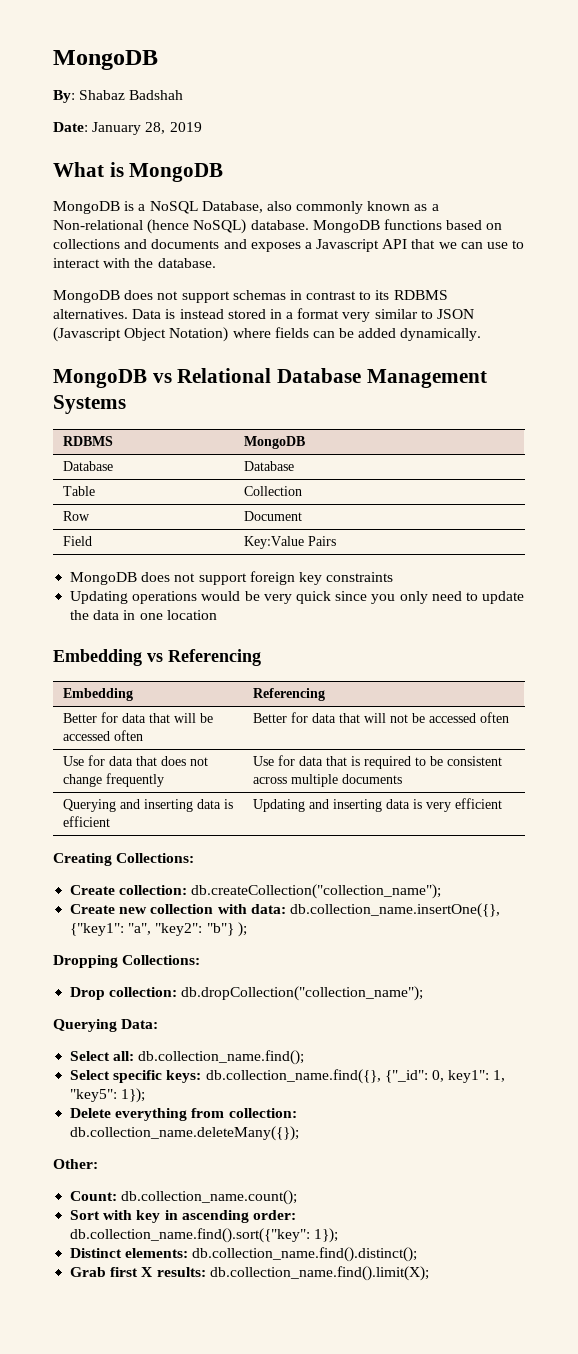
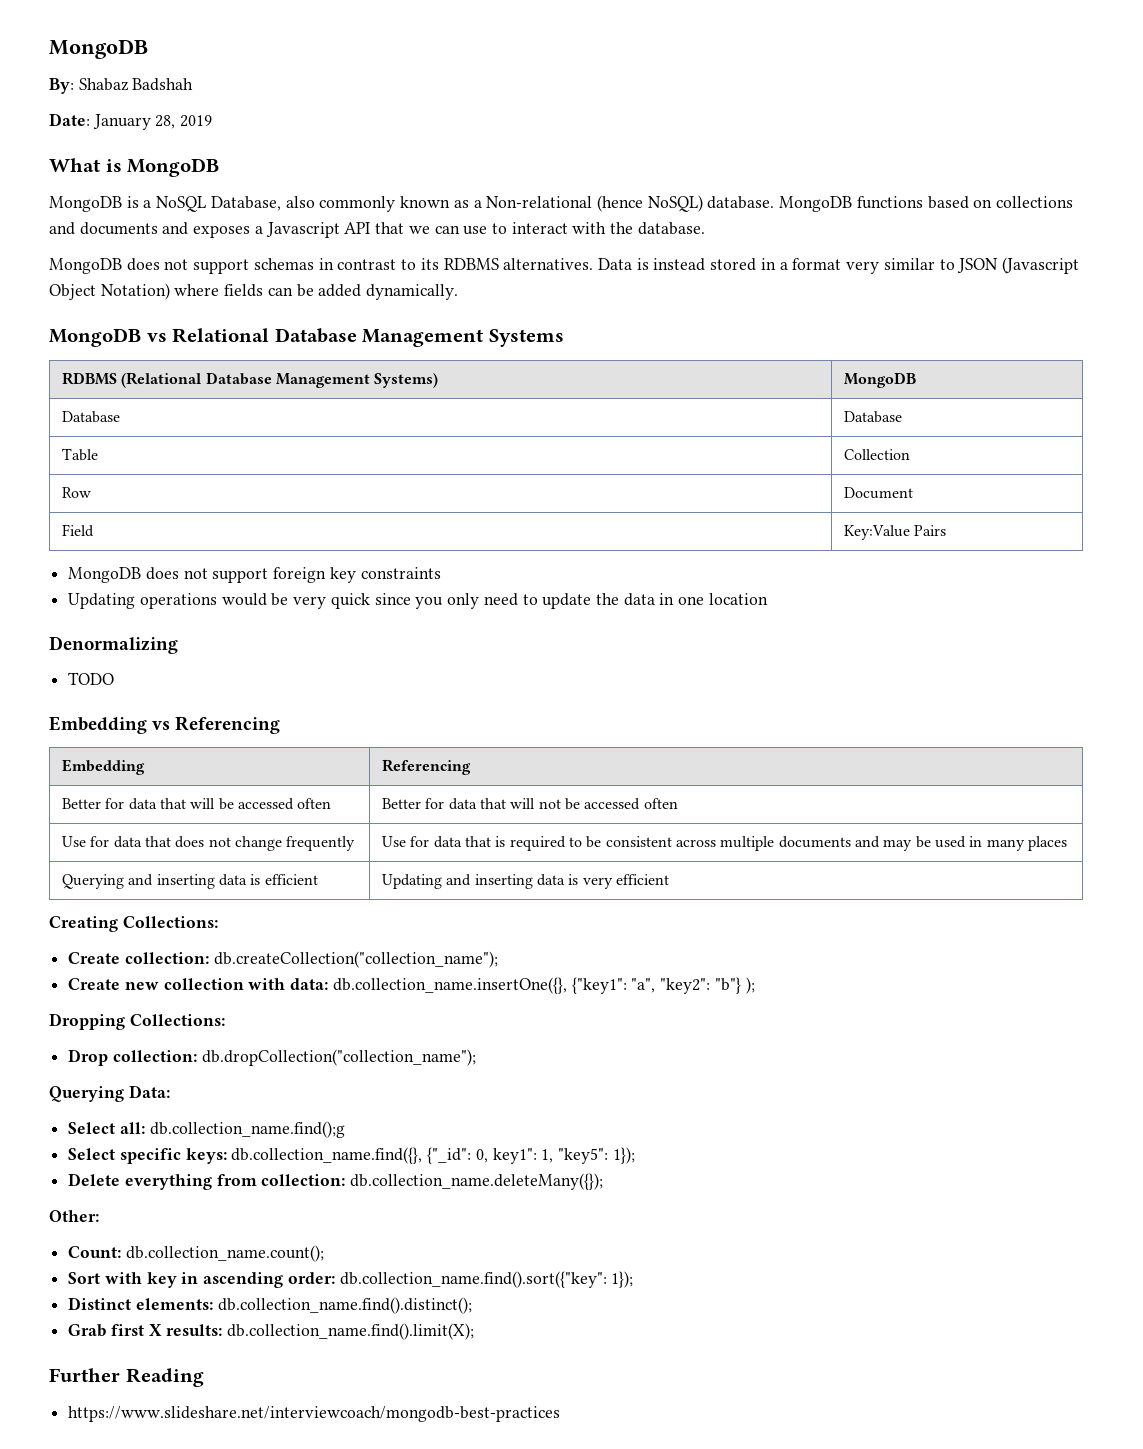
(114, 441) none -> [121,372,439,388] (Relational Database Management Systems)
(217, 615) none -> [49,636,178,654] [68,672,115,685] // Denormalizing // TODO
(403, 779) none -> [854,836,1067,851] and may be used in many places
[138,1050,305,1065] db.collection_name.find(); -> [149,1121,345,1138] db.collection_name.find();g
(429, 1273) none -> [49,1368,204,1387] [68,1406,561,1422] // Further Reading // https://www.slideshare.net/interviewcoach/mongodb-best-practices

